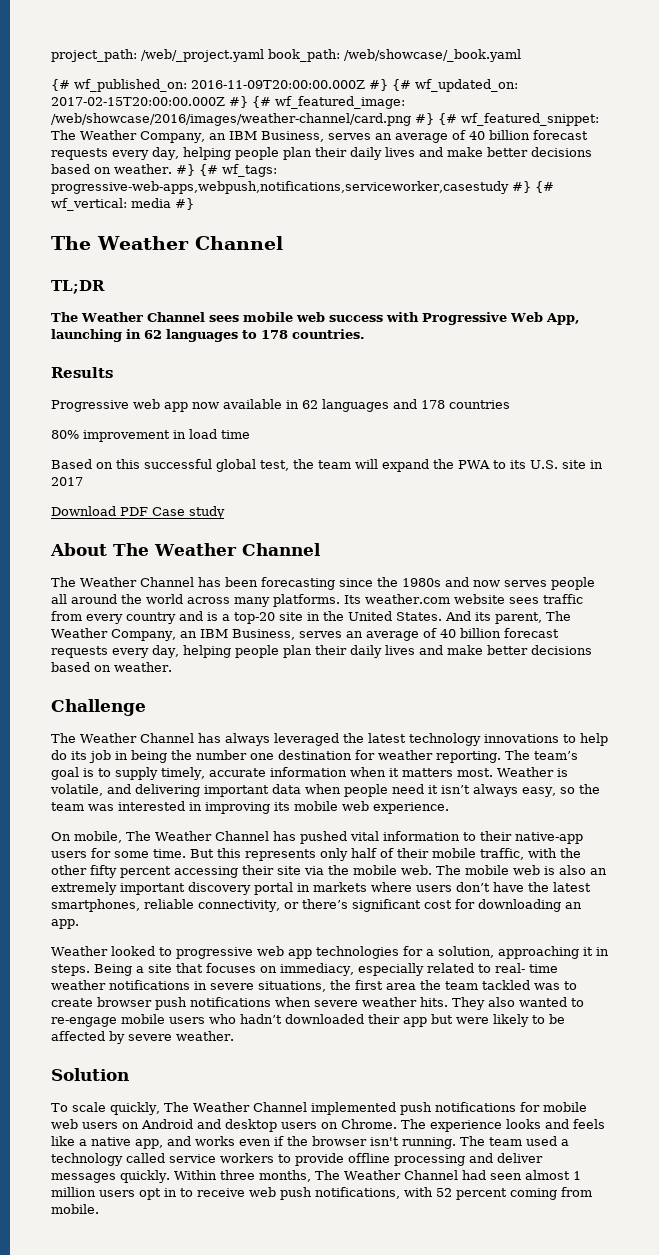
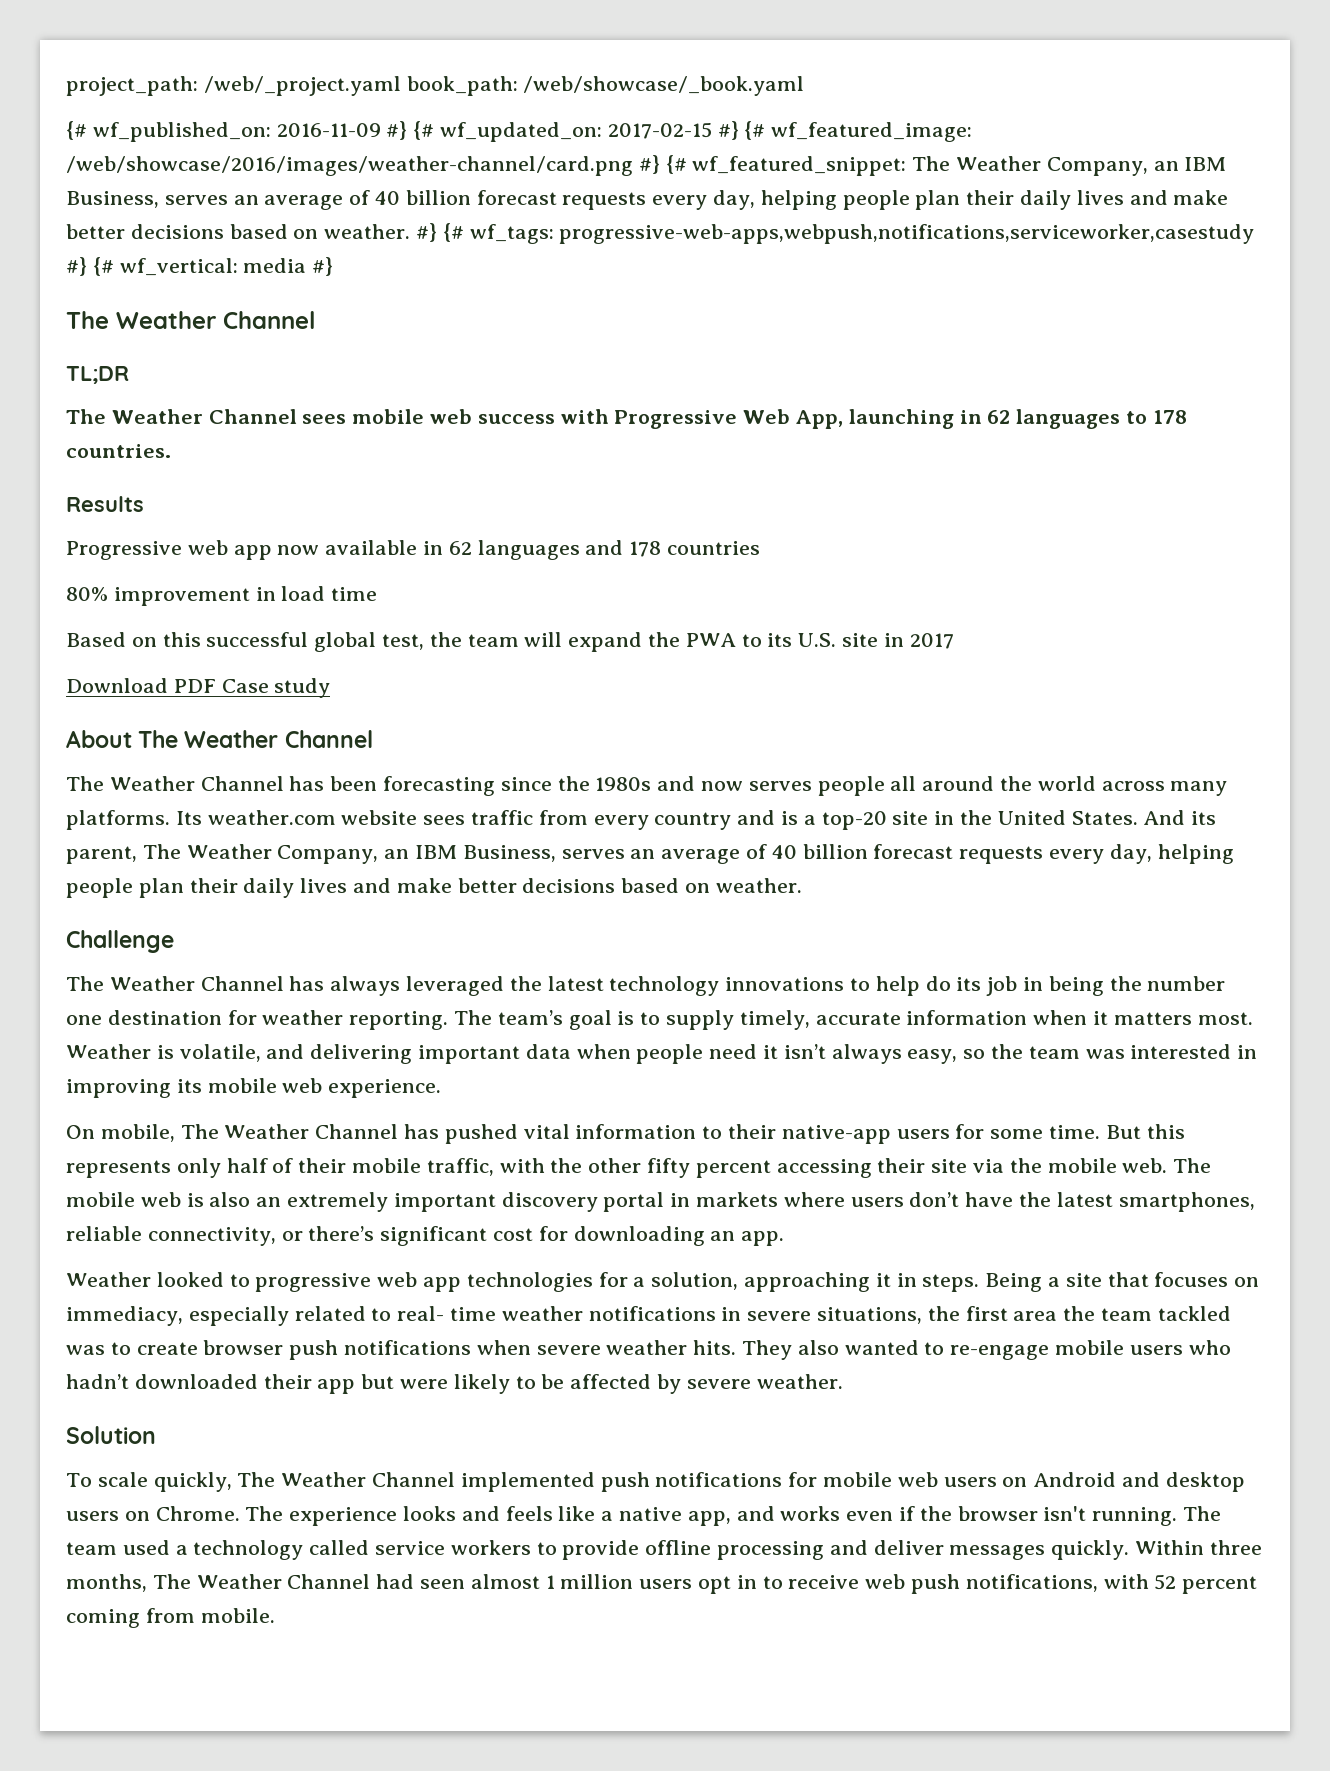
[191,80,365,89] 2016-11-09T20:00:00.000Z -> [276,123,381,137] 2016-11-09
[51,97,225,106] 2017-02-15T20:00:00.000Z -> [607,122,712,139] 2017-02-15

